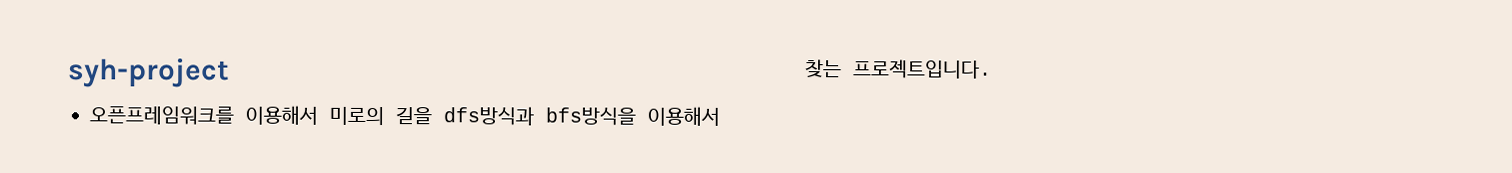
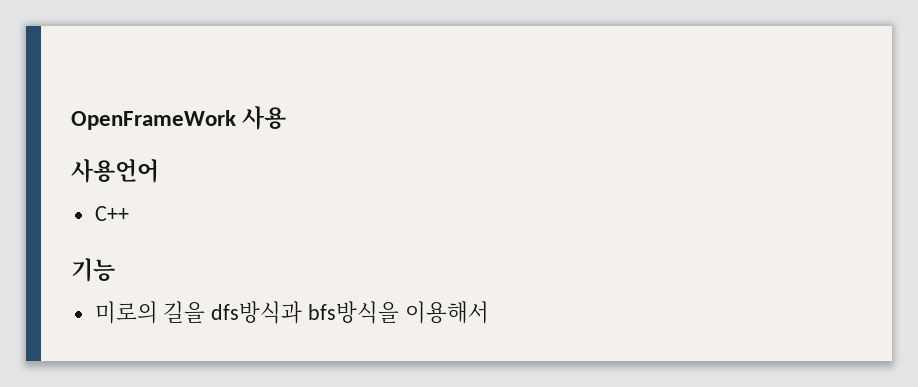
[67,58,230,88] [89,105,318,125] syh-project // 오픈프레임워크를 이용해서 -> [71,106,287,130] [71,159,159,183] [94,206,129,221] [71,258,115,282] OpenFrameWork 사용 // 사용언어 // C++ // 기능 //
[805,59,992,79] 찾는 프로젝트입니다. -> (489, 312) none

